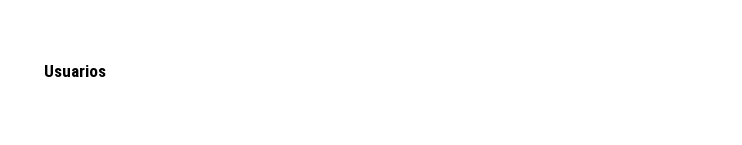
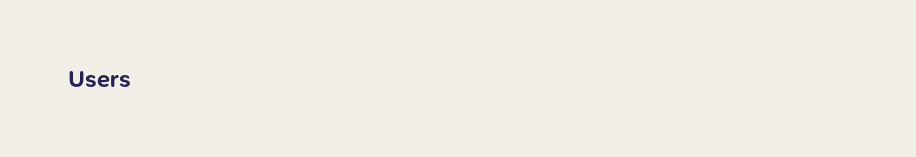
[44,65,106,77] Usuarios -> [68,71,131,88] Users

